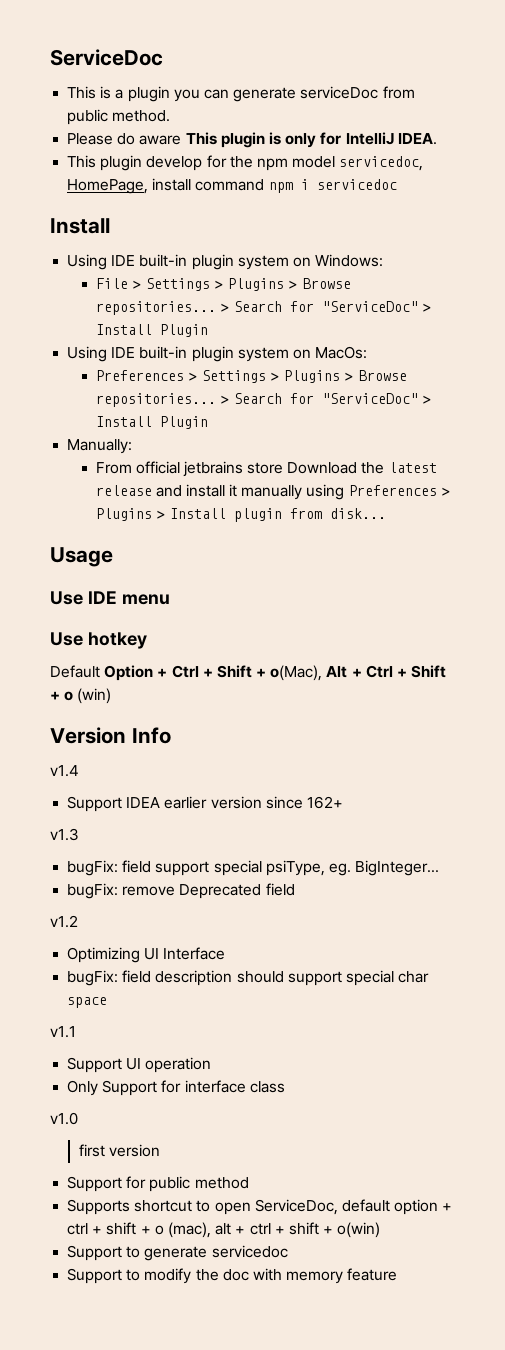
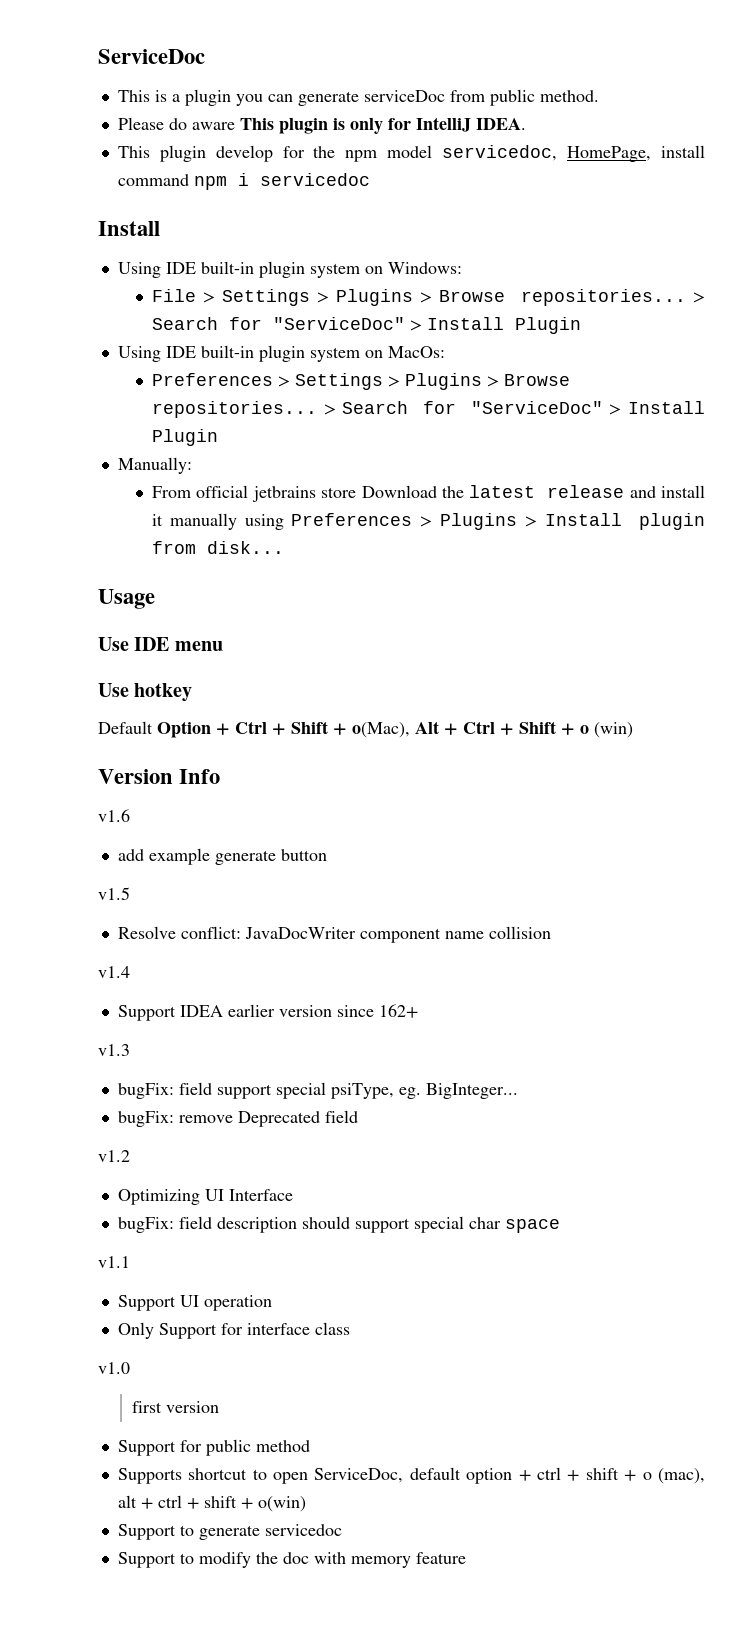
(171, 735) none -> [98,809,130,822] [117,848,327,865] [98,887,130,900] [117,926,551,943] // v1.6 // add example generate button // v1.5 // Resolve conflict: JavaDocWriter component name collision

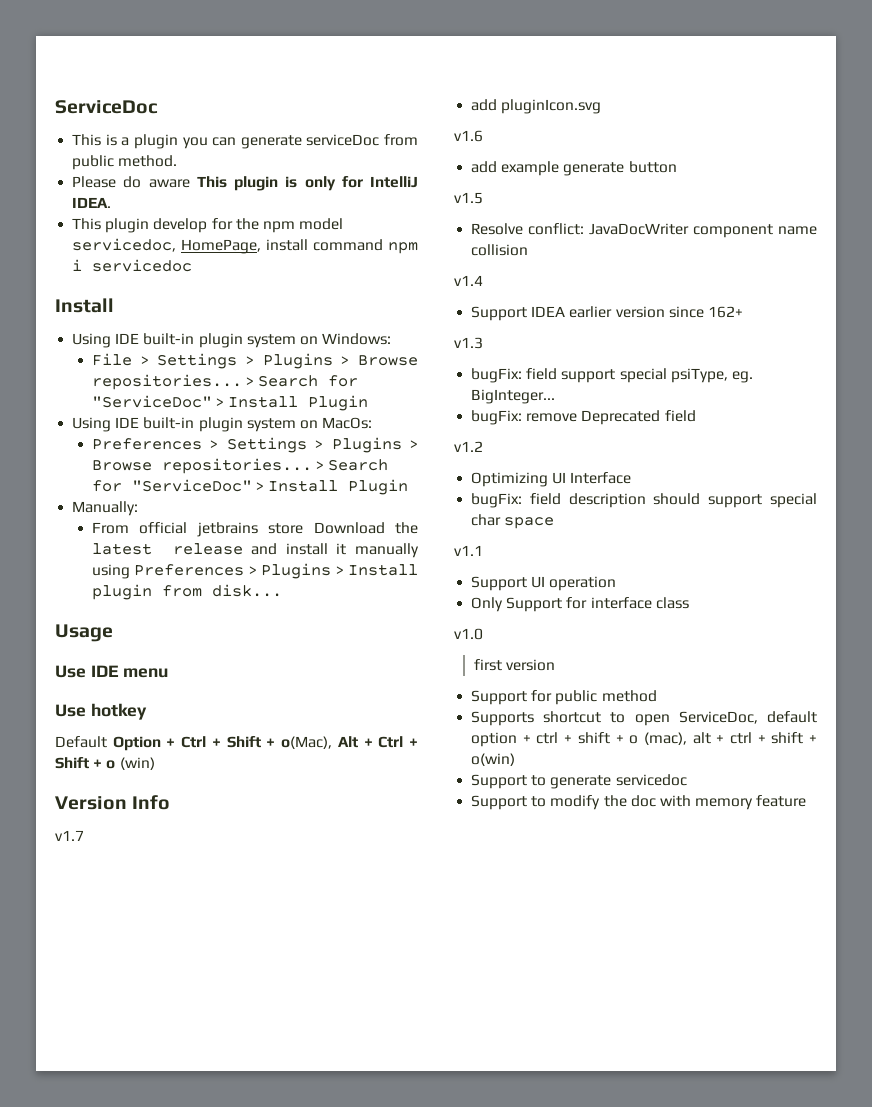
(221, 776) none -> [55,830,84,841] [471,99,602,114] // v1.7 // add pluginIcon.svg

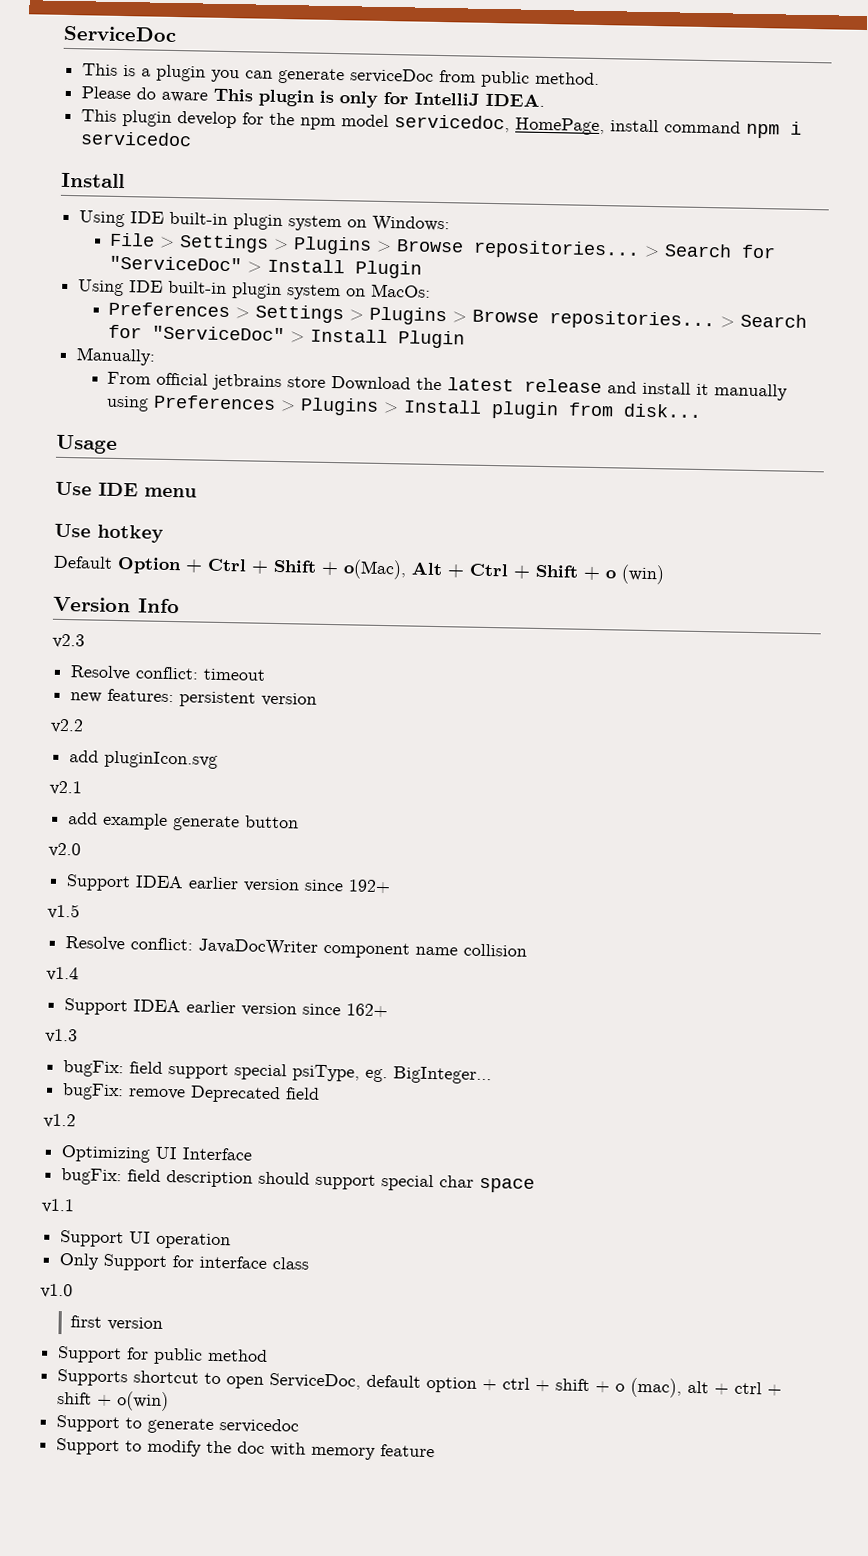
[55,830,84,841] v1.7 -> [52,633,85,649] [70,665,267,681] [70,688,318,708] [50,718,84,734] v2.3 // Resolve conflict: timeout // new features: persistent version // v2.2
[454,130,483,142] v1.6 -> [49,780,82,796] v2.1
(677, 167) none -> [48,842,81,858] [66,874,392,894] // v2.0 // Support IDEA earlier version since 192+

